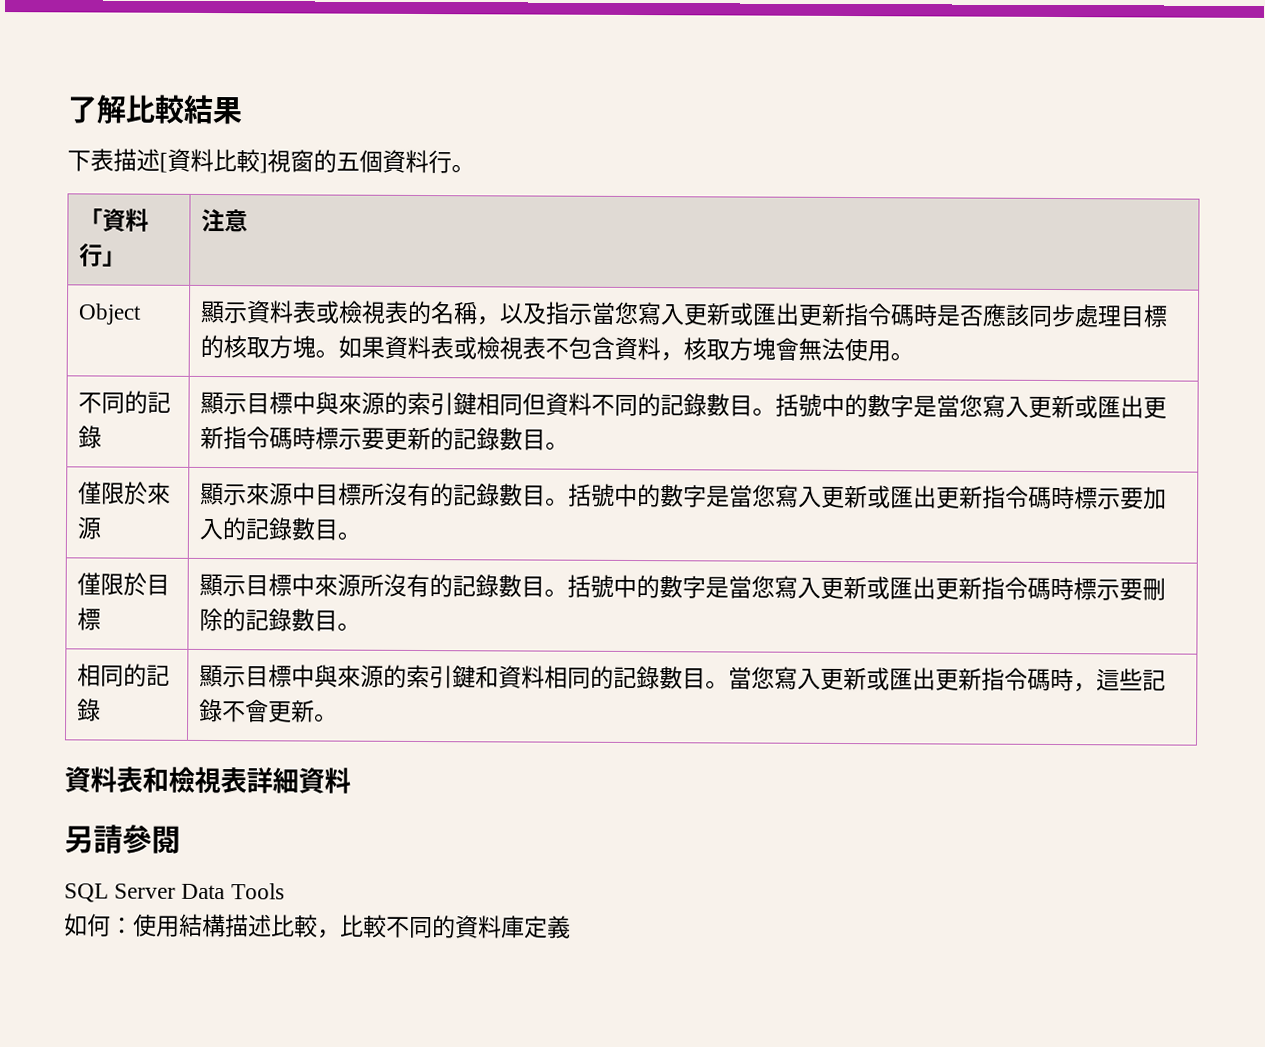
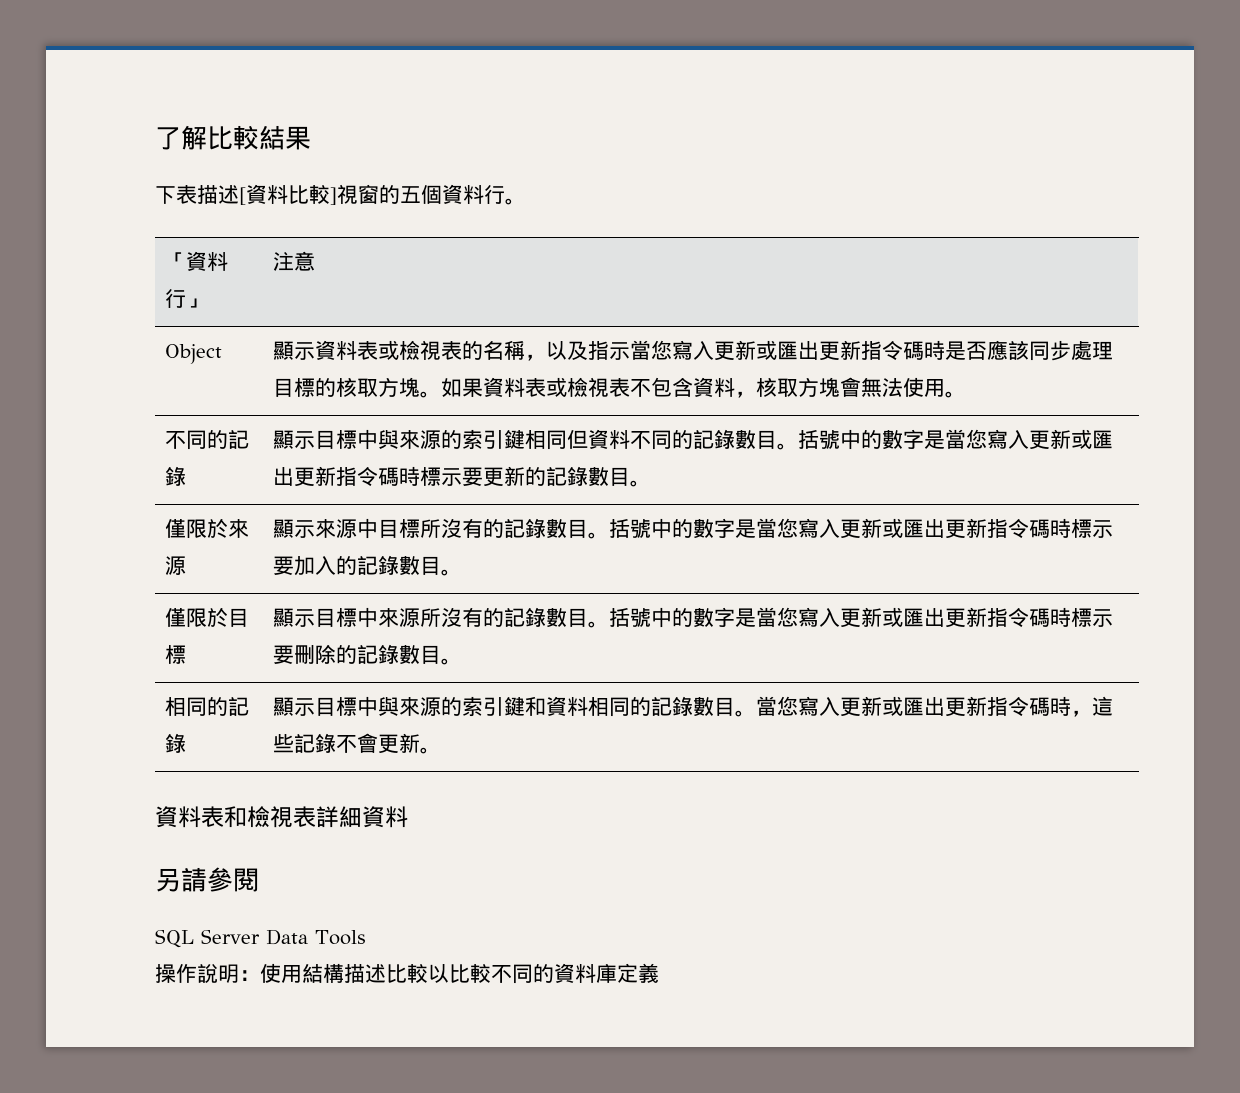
[64,913,111,937] 如何 -> [155,964,239,983] 操作說明
[317,929,341,939] ， -> [428,964,449,983] 以

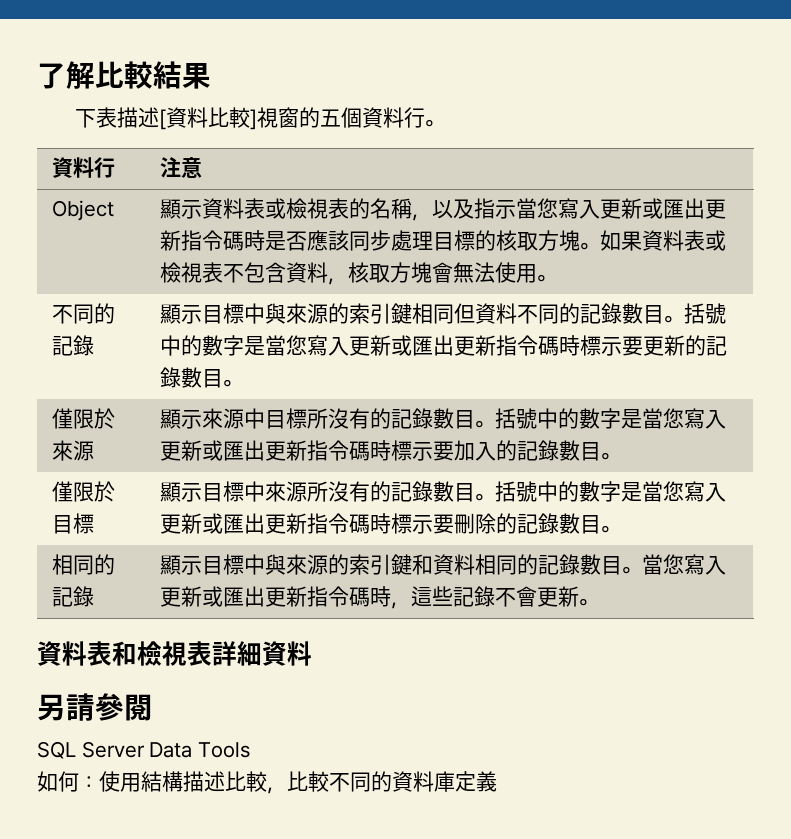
[164,251,228,271] [164,289,207,308] 「資料行」 -> [52,157,116,178] 資料行
[155,964,239,983] 操作說明 -> [37,771,79,792] 如何
[428,964,449,983] 以 -> [267,787,287,794] ，

